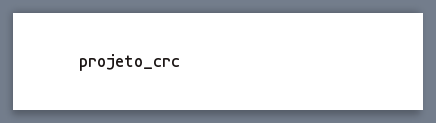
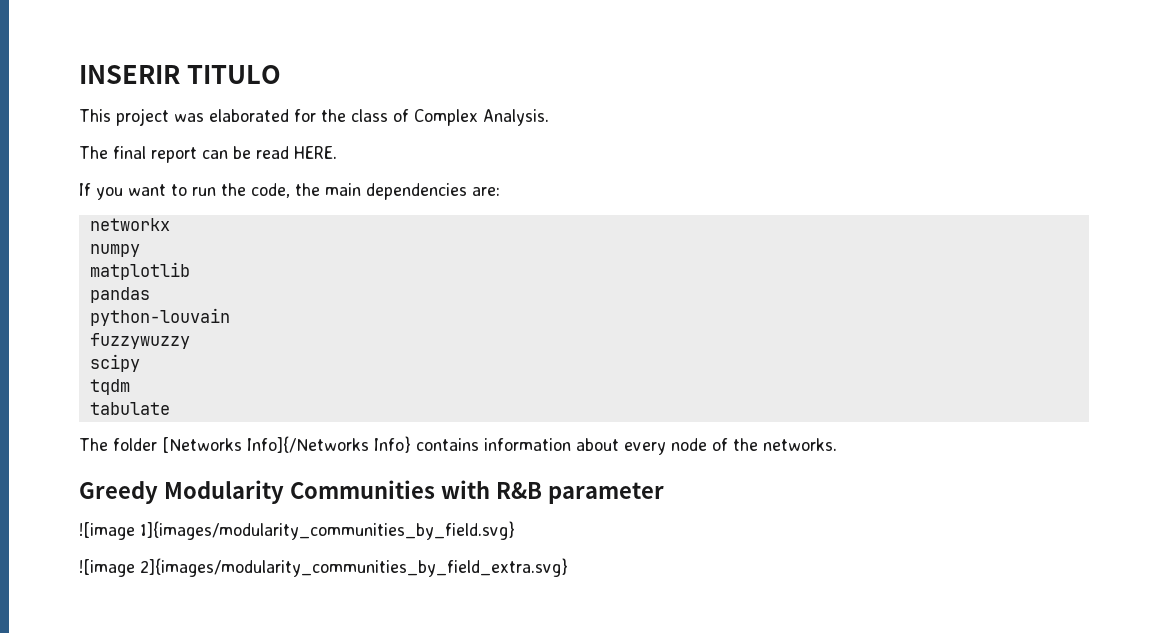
[79,54,180,71] projeto_crc -> [79,65,281,84] [79,108,549,126] [79,146,337,163] [79,183,500,200] [89,218,170,231] [89,244,140,257] [89,262,190,280] [89,287,150,303] [89,308,230,326] [89,333,190,349] [89,354,140,372] [89,379,130,395] [89,402,170,415] [79,436,837,455] [79,480,664,504] [79,521,515,540] [79,558,568,577] INSERIR TITULO // This project was elaborated for the class of Complex Analysis. // The final report can be read HERE. // If you want to run the code, the main dependencies are: // networkx // numpy // matplotlib // pandas // python-louvain // fuzzywuzzy // scipy // tqdm // tabulate // The folder [Networks Info]{/Networks Info} contains information about every node of the networks. // Greedy Modularity Communities with R&B parameter // ![image 1]{images/modularity_communities_by_field.svg} // ![image 2]{images/modularity_communities_by_field_extra.svg}

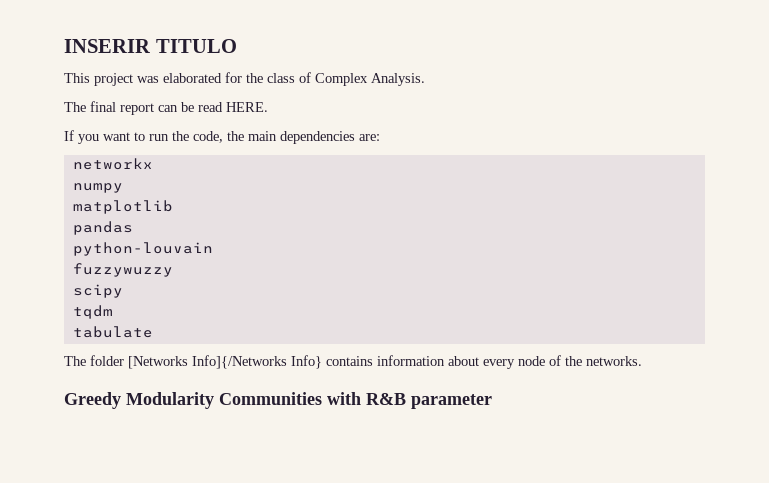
[79,521,515,540] [79,558,568,577] // ![image 1]{images/modularity_communities_by_field.svg} // ![image 2]{images/modularity_communities_by_field_extra.svg} -> (492, 401) none

